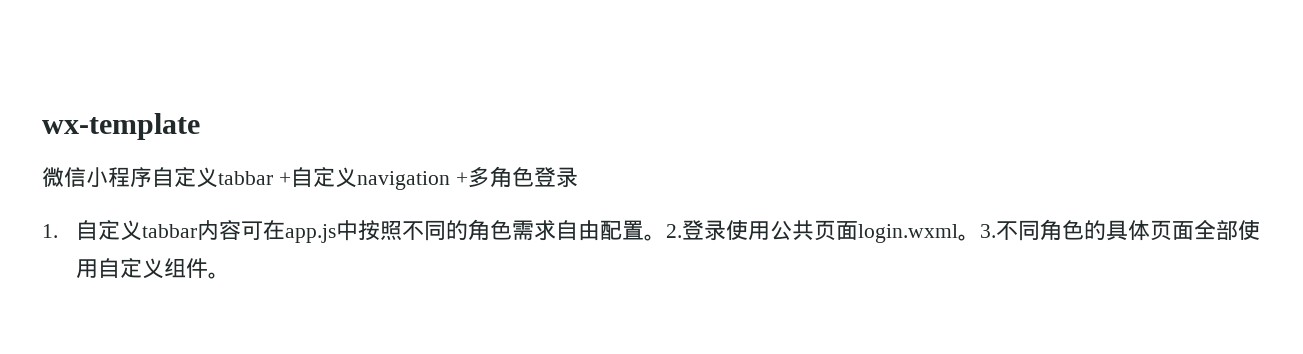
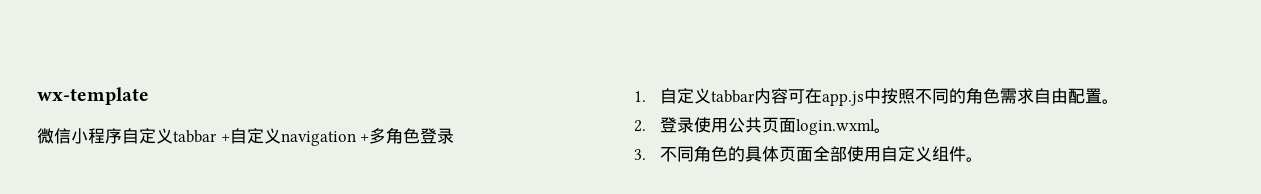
(667, 237) none -> (1120, 101) //
(981, 237) none -> (892, 130) //

